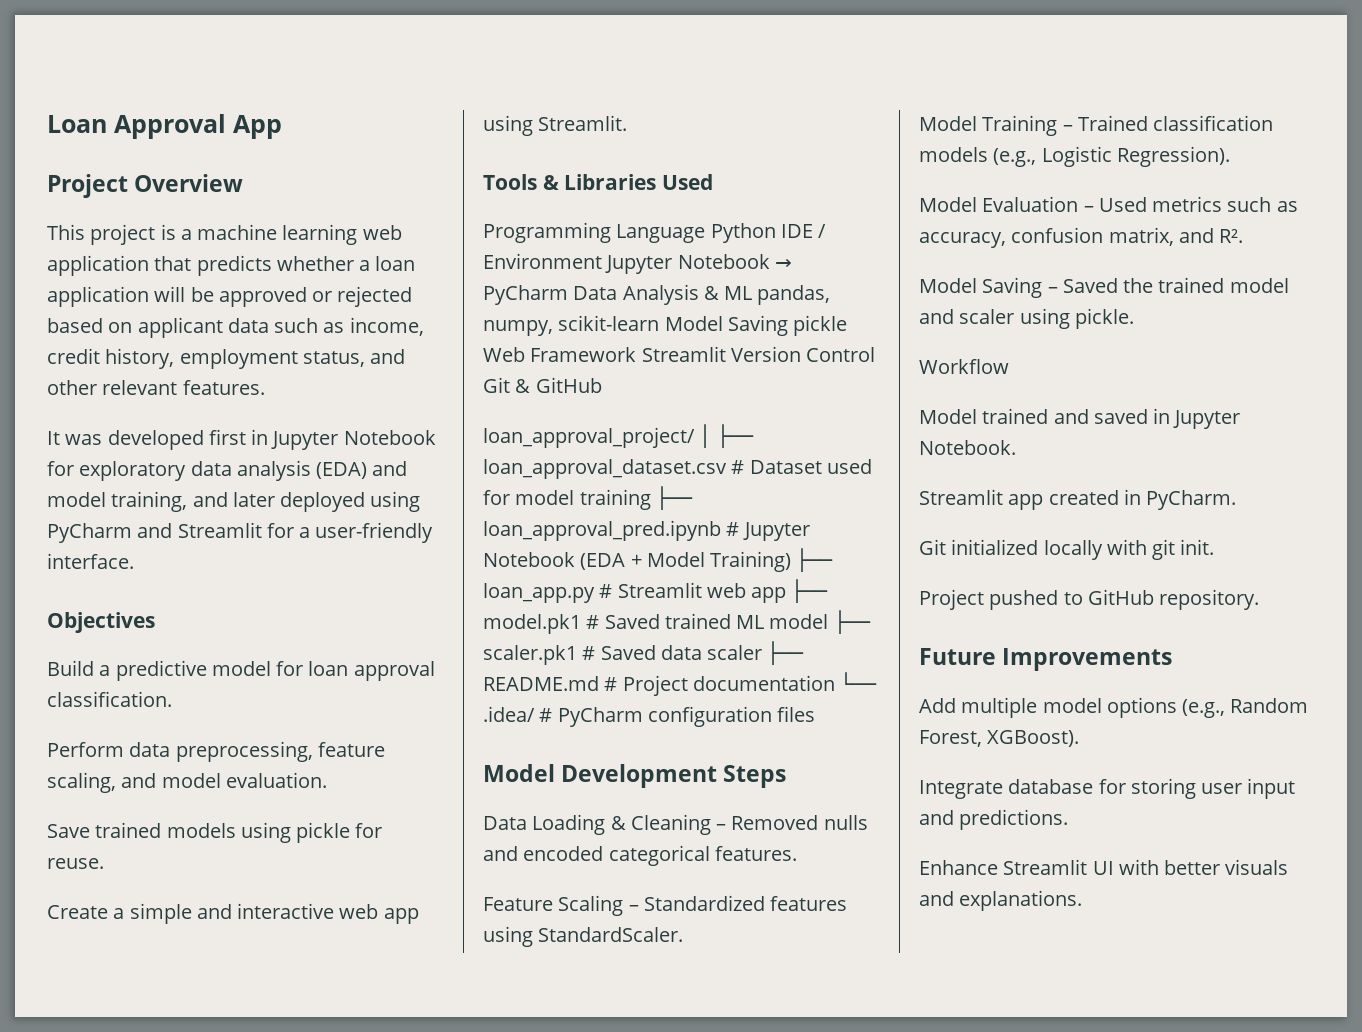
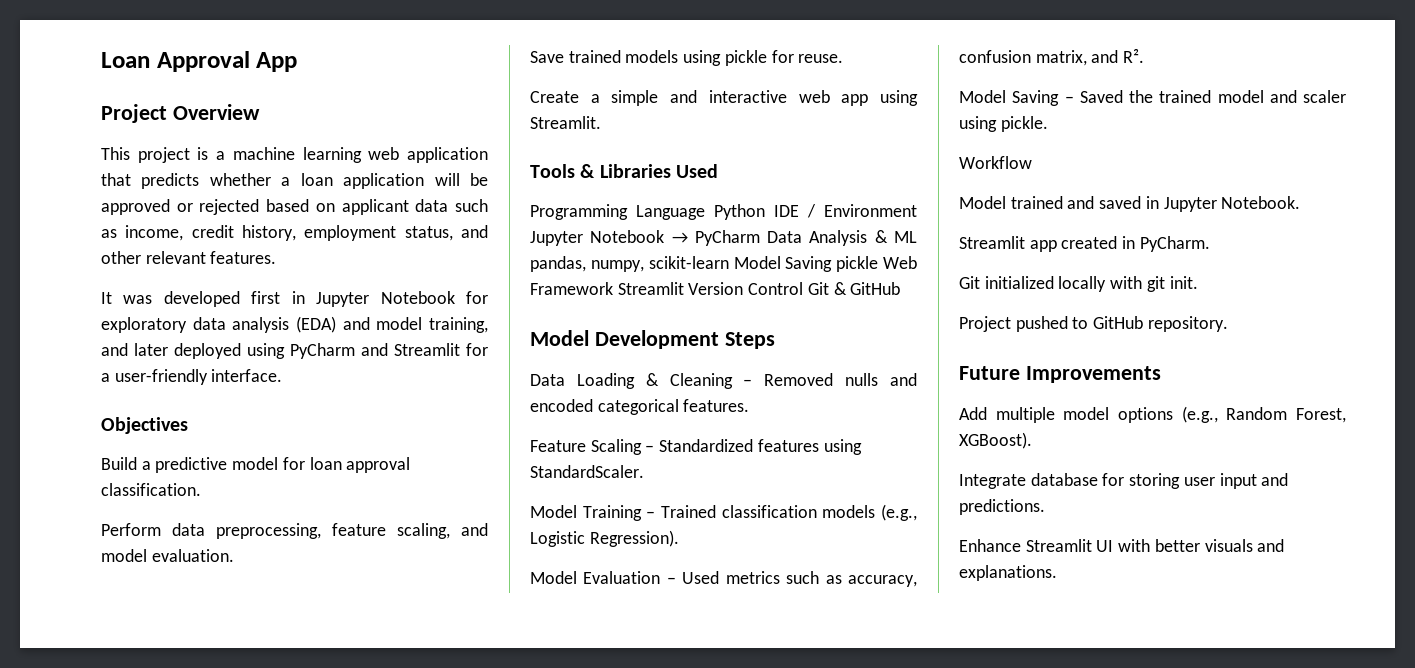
[483,424,754,448] [483,459,872,479] [483,486,693,510] [483,520,810,541] [483,548,834,572] [483,579,829,603] [483,610,871,634] [483,641,805,665] [483,672,878,696] [483,706,816,727] // loan_approval_project/ │ ├── loan_approval_dataset.csv # Dataset used for model training ├── loan_approval_pred.ipynb # Jupyter Notebook (EDA + Model Training) ├── loan_app.py # Streamlit web app ├── model.pk1 # Saved trained ML model ├── scaler.pk1 # Saved data scaler ├── README.md # Project documentation └── .idea/ # PyCharm configuration files -> (901, 288) none

